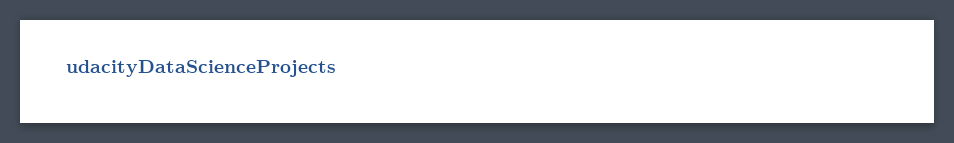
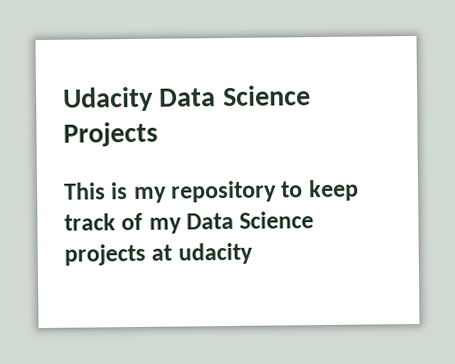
[66,60,336,77] udacityDataScienceProjects -> [62,85,311,112] [63,121,158,147] [63,179,359,204] [64,211,315,234] [64,242,253,266] Udacity Data Science Projects // This is my repository to keep track of my Data Science projects at udacity

